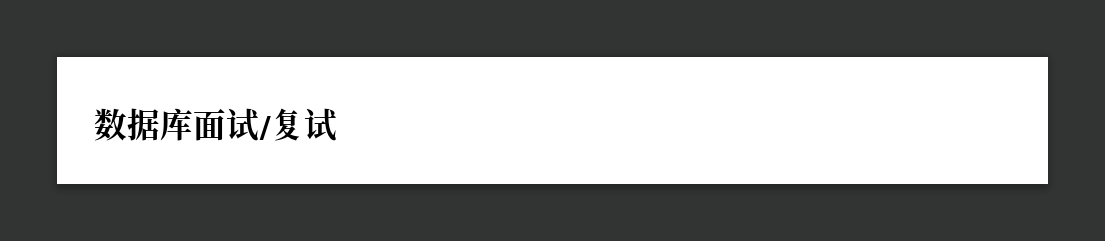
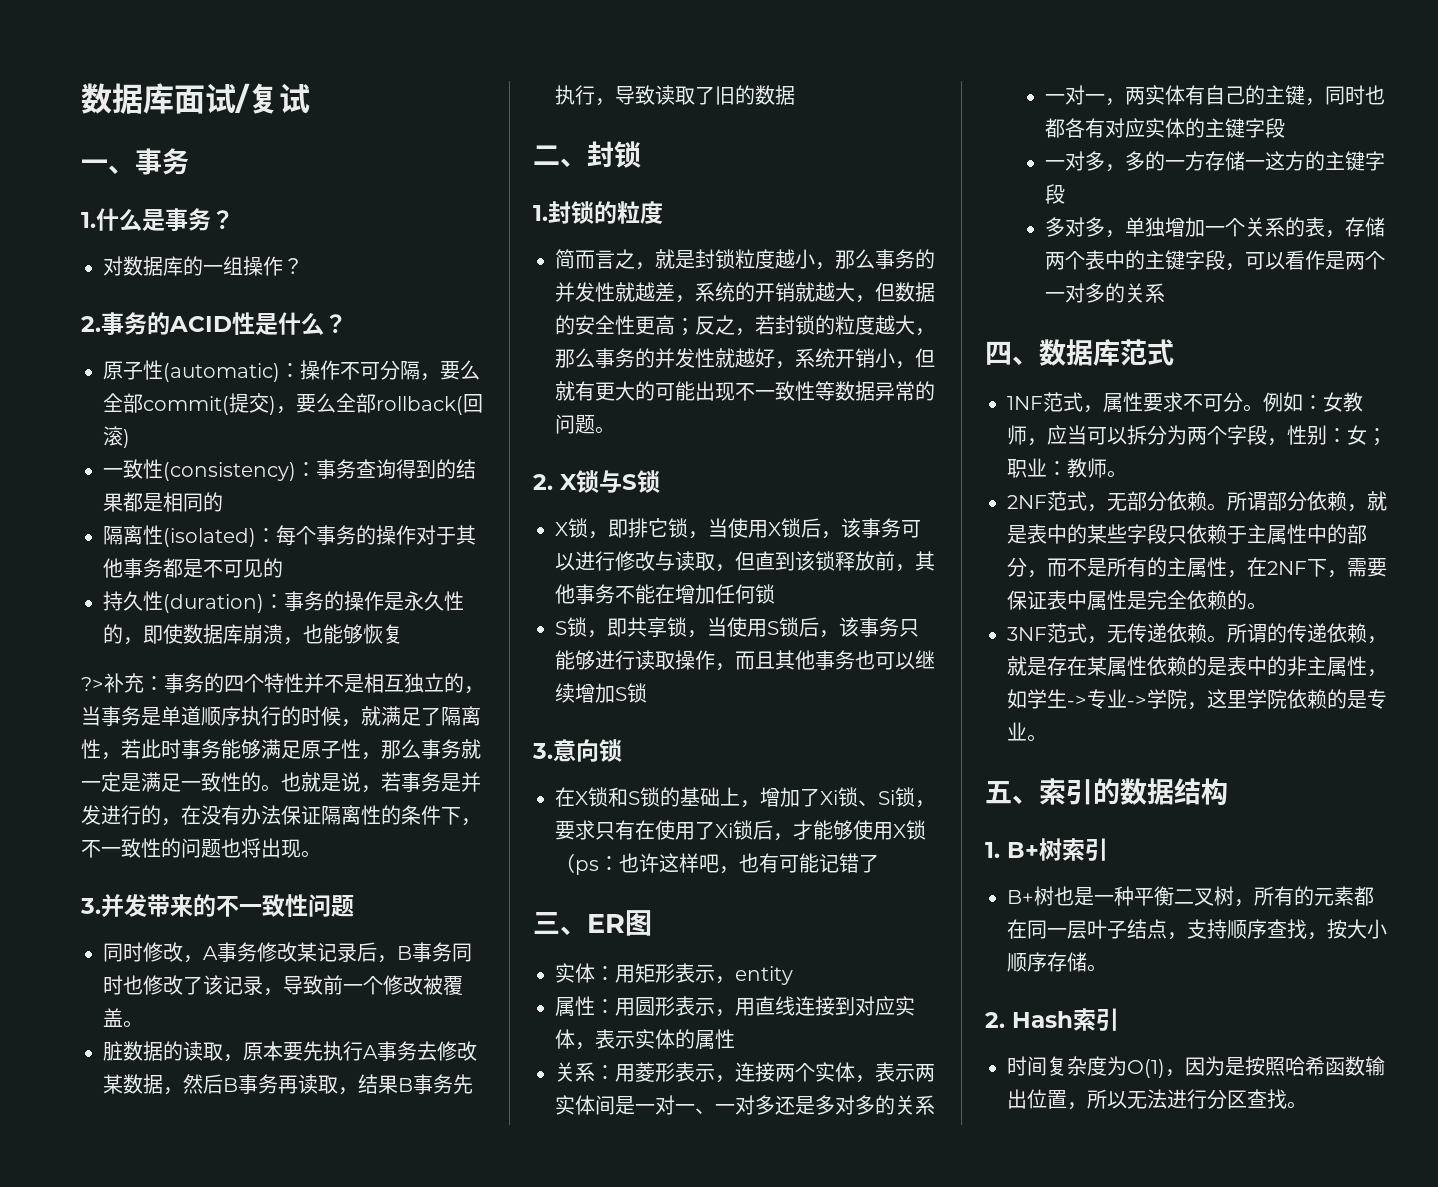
(337, 125) none -> [81,148,189,175] [81,208,234,231] [103,256,303,276] [81,312,347,335] [103,360,480,382] [103,393,483,415] [103,426,130,448] [103,459,476,481] [103,492,223,512] [103,525,476,547] [103,558,283,578] [103,591,464,613] [103,624,403,645] [81,673,484,694] [81,706,481,727] [81,739,481,760] [81,772,481,793] [81,805,481,826] [81,838,321,858] [80,894,354,918] [103,942,472,963] [103,975,463,996] [103,1008,143,1028] [103,1041,477,1062] [103,1074,473,1095] [555,85,795,106] [533,141,641,168] [533,201,663,224] [555,249,935,270] [555,282,935,303] [555,315,935,336] [555,348,935,369] [555,381,935,401] [555,414,615,434] [533,470,660,493] [555,518,921,539] [555,551,935,572] [555,584,775,604] [555,617,919,638] [555,650,935,671] [555,683,647,703] [532,739,622,762] [555,787,935,808] [555,820,926,841] [555,853,879,875] [533,910,652,936] [555,963,793,985] [555,996,915,1017] [555,1029,735,1050] [555,1062,935,1083] [555,1095,935,1115] [1045,85,1386,106] [1045,118,1286,138] [1045,151,1386,172] [1045,184,1066,204] [1045,217,1386,238] [1045,250,1386,271] [1045,283,1166,303] [985,339,1174,366] [1007,392,1363,413] [1007,425,1387,446] [1007,458,1127,478] [1007,491,1387,512] [1007,524,1367,545] [1007,557,1387,578] [1007,590,1267,611] [1007,623,1387,644] [1007,656,1387,677] [1007,689,1387,710] [1007,722,1047,742] [985,778,1228,806] [985,838,1108,861] [1007,886,1374,907] [1007,919,1387,940] [1007,952,1107,972] [985,1008,1119,1031] [1007,1056,1385,1078] [1007,1089,1307,1110] // 一、事务 // 1.什么是事务？ // 对数据库的一组操作？ // 2.事务的ACID性是什么？ // 原子性(automatic)：操作不可分隔，要么全部commit(提交)，要么全部rollback(回滚) // 一致性(consistency)：事务查询得到的结果都是相同的 // 隔离性(isolated)：每个事务的操作对于其他事务都是不可见的 // 持久性(duration)：事务的操作是永久性的，即使数据库崩溃，也能够恢复 // ?>补充：事务的四个特性并不是相互独立的，当事务是单道顺序执行的时候，就满足了隔离性，若此时事务能够满足原子性，那么事务就一定是满足一致性的。也就是说，若事务是并发进行的，在没有办法保证隔离性的条件下，不一致性的问题也将出现。 // 3.并发带来的不一致性问题 // 同时修改，A事务修改某记录后，B事务同时也修改了该记录，导致前一个修改被覆盖。 // 脏数据的读取，原本要先执行A事务去修改某数据，然后B事务再读取，结果B事务先执行，导致读取了旧的数据 // 二、封锁 // 1.封锁的粒度 // 简而言之，就是封锁粒度越小，那么事务的并发性就越差，系统的开销就越大，但数据的安全性更高；反之，若封锁的粒度越大，那么事务的并发性就越好，系统开销小，但就有更大的可能出现不一致性等数据异常的问题。 // 2. X锁与S锁 // X锁，即排它锁，当使用X锁后，该事务可以进行修改与读取，但直到该锁释放前，其他事务不能在增加任何锁 // S锁，即共享锁，当使用S锁后，该事务只能够进行读取操作，而且其他事务也可以继续增加S锁 // 3.意向锁 // 在X锁和S锁的基础上，增加了Xi锁、Si锁，要求只有在使用了Xi锁后，才能够使用X锁（ps：也许这样吧，也有可能记错了 // 三、ER图 // 实体：用矩形表示，entity // 属性：用圆形表示，用直线连接到对应实体，表示实体的属性 // 关系：用菱形表示，连接两个实体，表示两实体间是一对一、一对多还是多对多的关系 // 一对一，两实体有自己的主键，同时也都各有对应实体的主键字段 // 一对多，多的一方存储一这方的主键字段 // 多对多，单独增加一个关系的表，存储两个表中的主键字段，可以看作是两个一对多的关系 // 四、数据库范式 // 1NF范式，属性要求不可分。例如：女教师，应当可以拆分为两个字段，性别：女；职业：教师。 // 2NF范式，无部分依赖。所谓部分依赖，就是表中的某些字段只依赖于主属性中的部分，而不是所有的主属性，在2NF下，需要保证表中属性是完全依赖的。 // 3NF范式，无传递依赖。所谓的传递依赖，就是存在某属性依赖的是表中的非主属性，如学生->专业->学院，这里学院依赖的是专业。 // 五、索引的数据结构 // 1. B+树索引 // B+树也是一种平衡二叉树，所有的元素都在同一层叶子结点，支持顺序查找，按大小顺序存储。 // 2. Hash索引 // 时间复杂度为O(1)，因为是按照哈希函数输出位置，所以无法进行分区查找。

